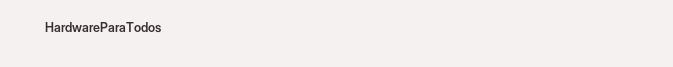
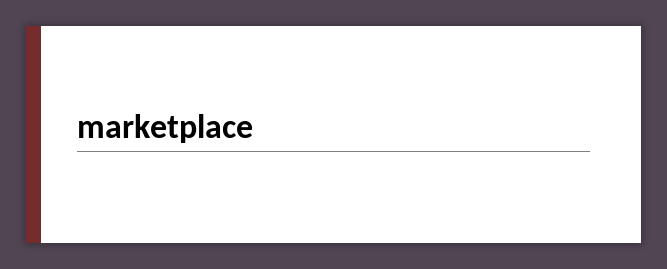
[45,22,161,33] HardwareParaTodos -> [77,114,253,143] marketplace

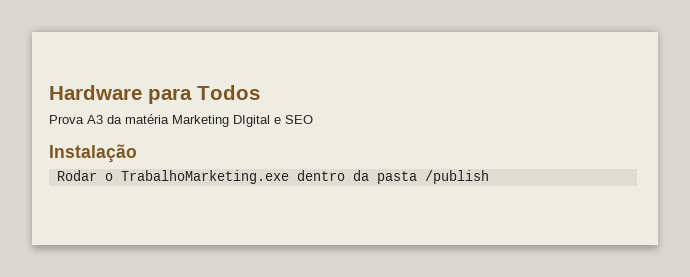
[77,114,253,143] marketplace -> [49,85,260,104] [49,114,313,127] [49,144,137,163] [56,170,489,184] Hardware para Todos // Prova A3 da matéria Marketing DIgital e SEO // Instalação // Rodar o TrabalhoMarketing.exe dentro da pasta /publish

